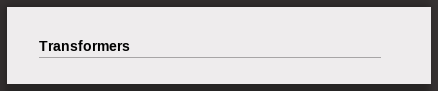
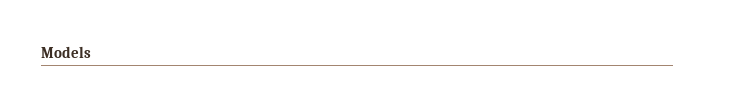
[39,40,130,51] Transformers -> [41,46,91,58] Models

